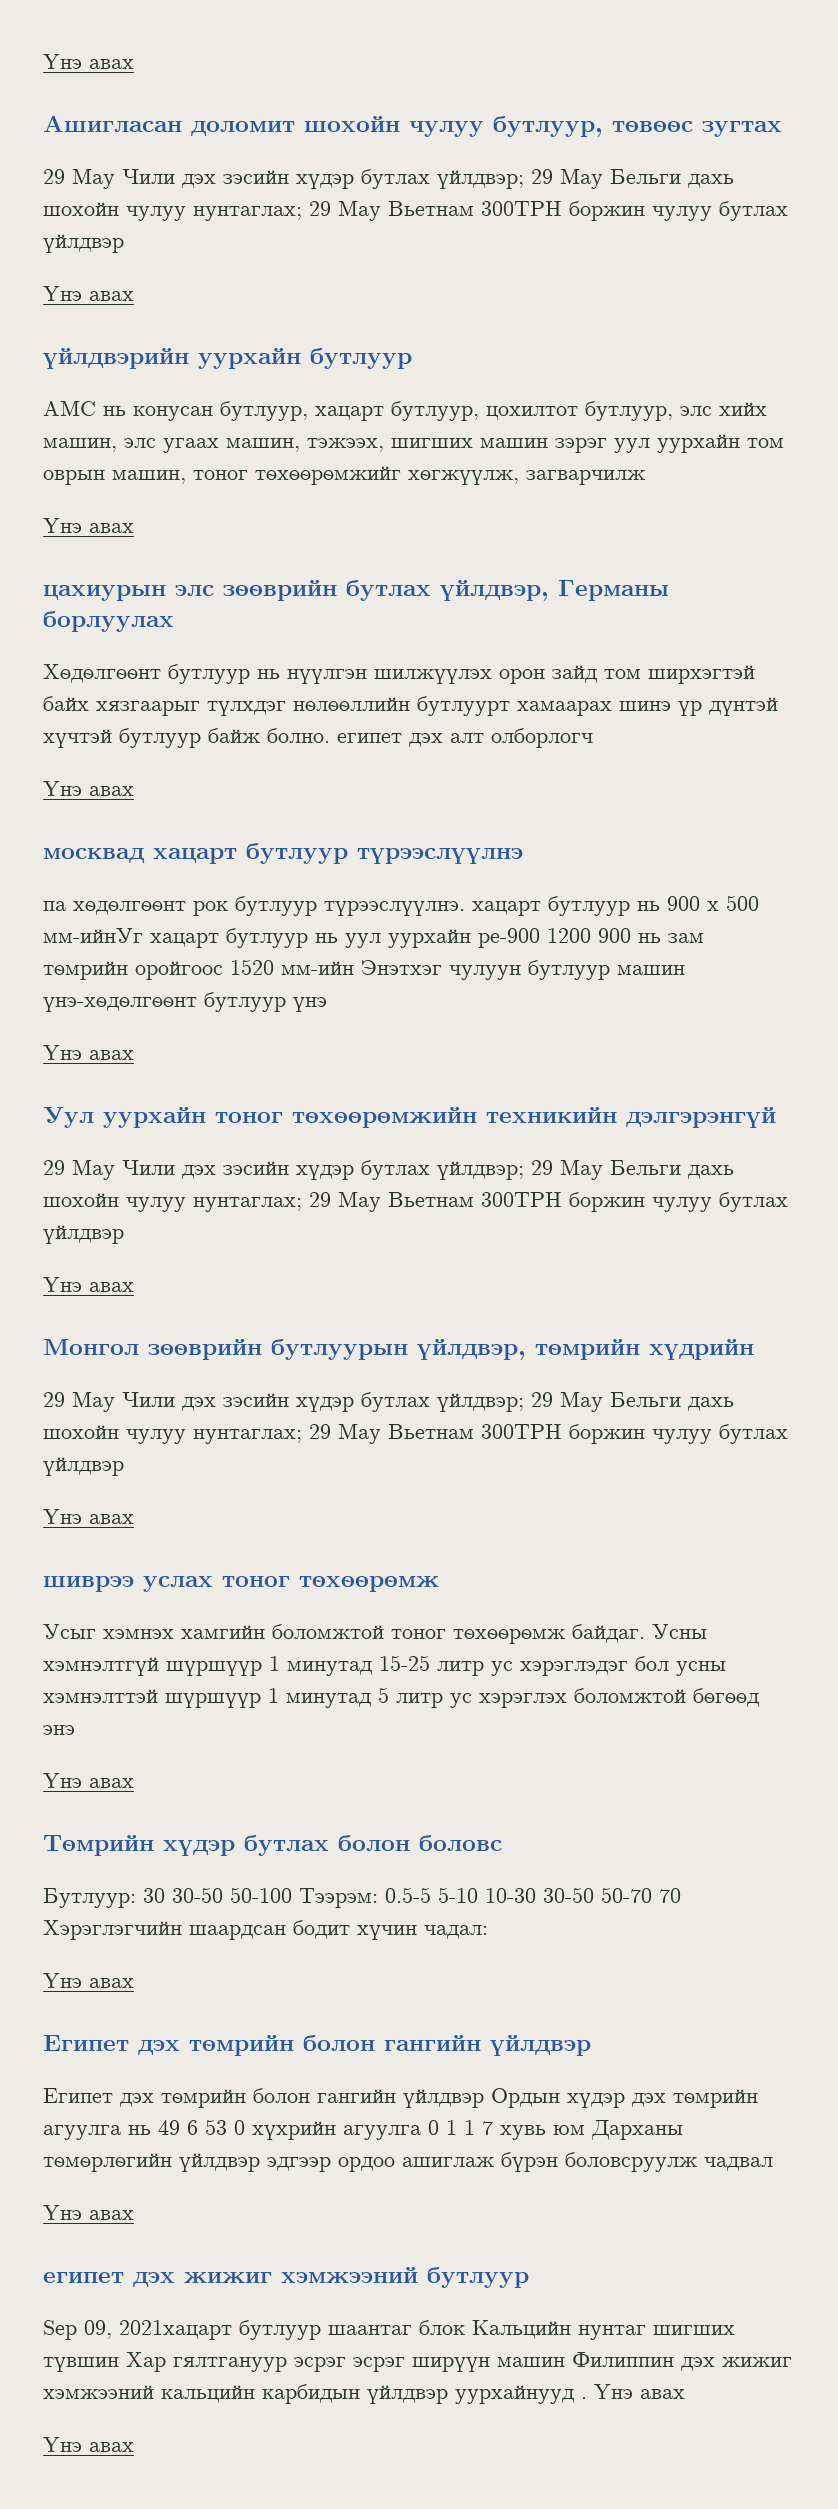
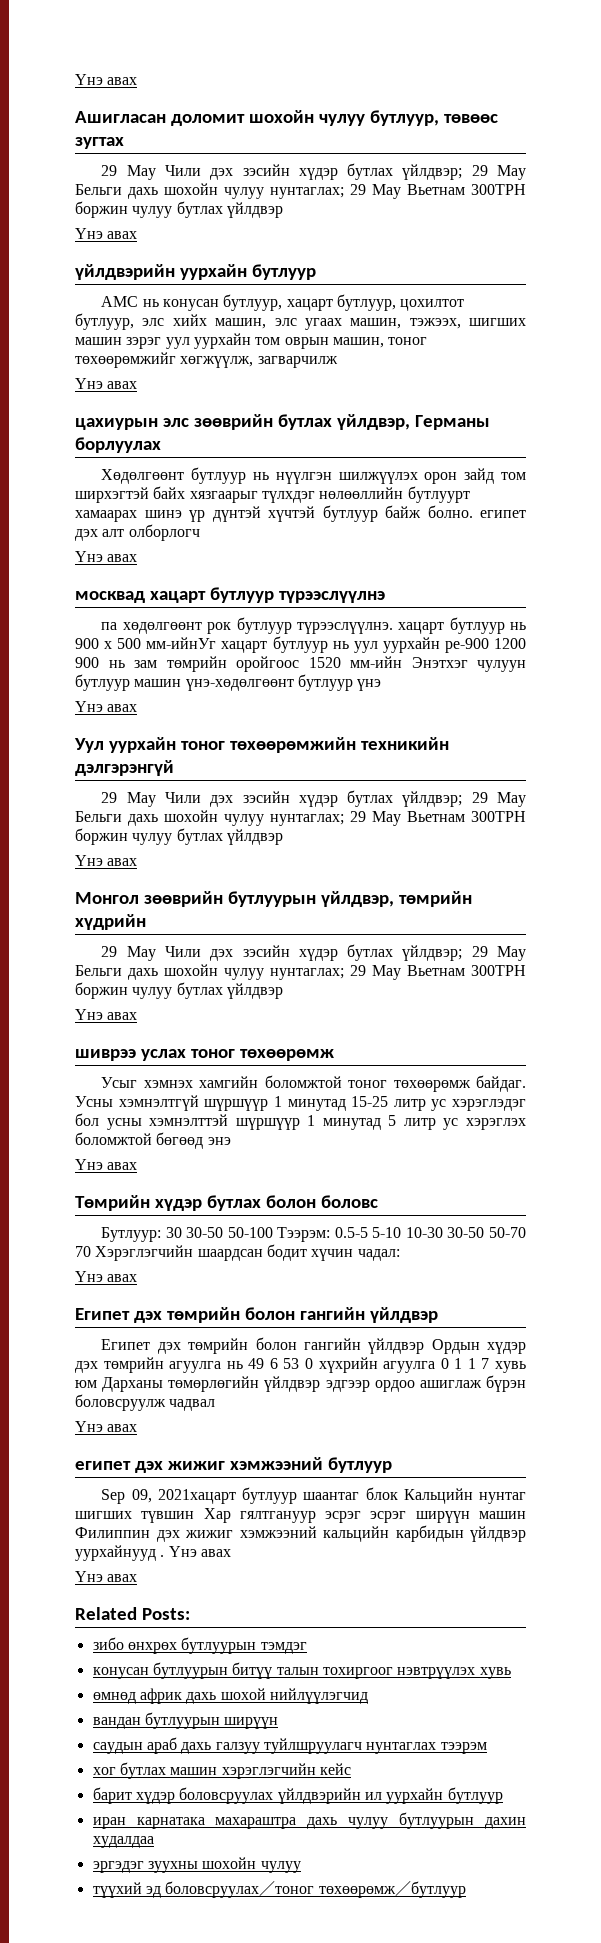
(134, 2447) none -> [75,1607,190,1620] [92,1637,307,1654] [92,1662,511,1679] [92,1688,368,1704] [92,1712,279,1729] [92,1737,487,1754] [92,1762,351,1779] [92,1787,503,1804] [92,1812,526,1829] [92,1836,154,1848] [92,1857,301,1873] [92,1881,466,1898] // Related Posts: // зибо өнхрөх бутлуурын тэмдэг // конусан бутлуурын битүү талын тохиргоог нэвтрүүлэх хувь // өмнөд африк дахь шохой нийлүүлэгчид // вандан бутлуурын ширүүн // саудын араб дахь галзуу туйлшруулагч нунтаглах тээрэм // хог бутлах машин хэрэглэгчийн кейс // барит хүдэр боловсруулах үйлдвэрийн ил уурхайн бутлуур // иран карнатака махараштра дахь чулуу бутлуурын дахин худалдаа // эргэдэг зуухны шохойн чулуу // түүхий эд боловсруулах／тоног төхөөрөмж／бутлуур

